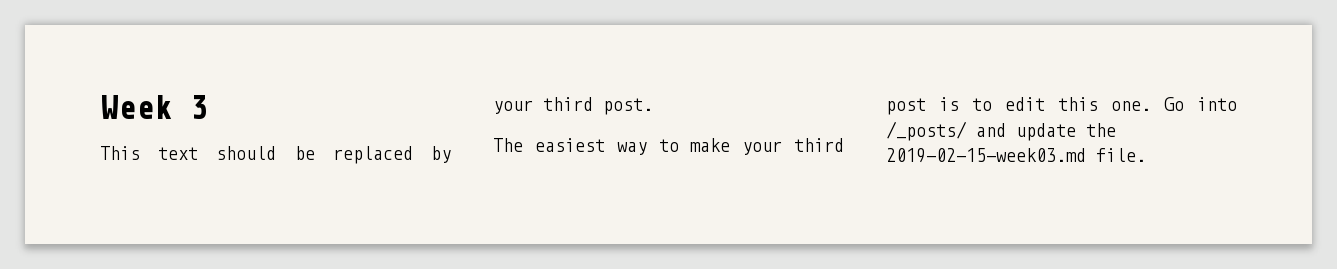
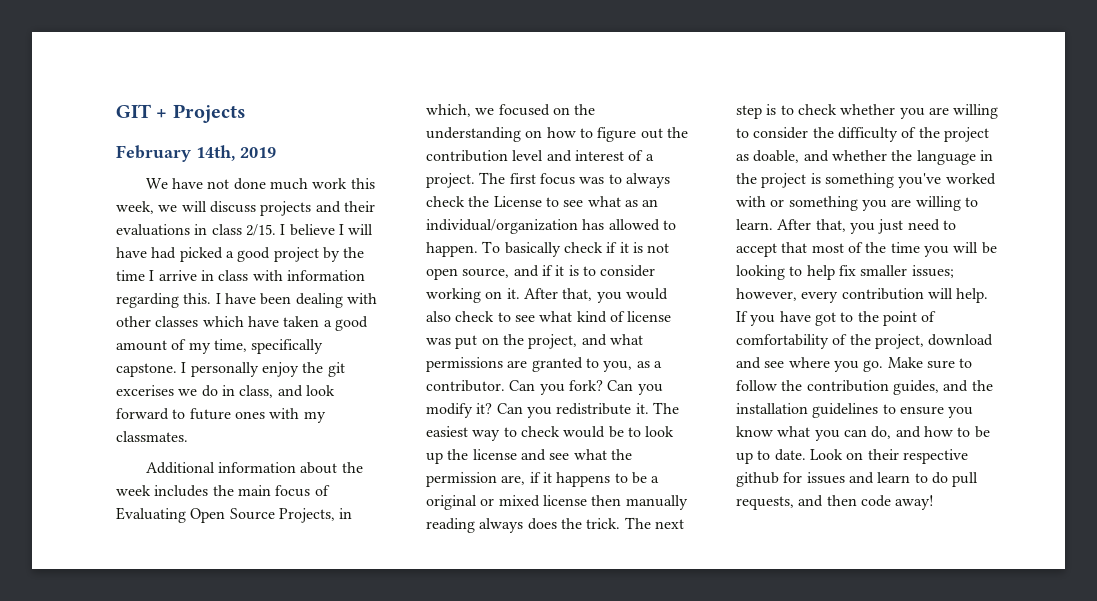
[100,95,208,119] [100,146,451,164] [493,97,653,115] [493,138,844,155] [886,97,1237,115] [886,121,1116,141] [886,148,1146,163] Week 3 // This text should be replaced by your third post. // The easiest way to make your third post is to edit this one. Go into /_posts/ and update the 2019-02-15-week03.md file. -> [116,104,246,123] [116,145,276,162] [145,178,375,190] [116,201,375,216] [116,224,374,236] [116,247,365,262] [116,270,365,281] [116,293,377,308] [116,316,368,331] [116,339,324,354] [116,362,345,377] [116,385,335,398] [116,408,326,423] [116,431,188,442] [145,462,363,474] [116,485,330,497] [116,507,353,523] [426,104,596,117] [426,127,688,142] [426,150,654,162] [426,172,670,188] [426,196,659,207] [426,219,676,234] [426,241,670,257] [426,265,656,280] [426,288,668,303] [426,311,672,323] [426,334,643,349] [426,357,662,372] [426,380,663,395] [426,402,679,418] [426,426,675,441] [426,449,632,464] [426,472,660,487] [426,495,688,510] [426,517,684,533] [736,104,999,119] [736,127,989,142] [736,150,993,165] [736,173,996,188] [736,196,978,211] [736,219,956,234] [736,242,997,257] [736,265,954,280] [736,288,989,303] [736,311,937,326] [736,334,994,349] [736,357,973,372] [736,380,993,395] [736,403,974,418] [736,426,990,441] [736,449,968,464] [736,472,979,487] [736,495,935,510] GIT + Projects // February 14th, 2019 // We have not done much work this week, we will discuss projects and their evaluations in class 2/15. I believe I will have had picked a good project by the time I arrive in class with information regarding this. I have been dealing with other classes which have taken a good amount of my time, specifically capstone. I personally enjoy the git excerises we do in class, and look forward to future ones with my classmates. // Additional information about the week includes the main focus of Evaluating Open Source Projects, in which, we focused on the understanding on how to figure out the contribution level and interest of a project. The first focus was to always check the License to see what as an individual/organization has allowed to happen. To basically check if it is not open source, and if it is to consider working on it. After that, you would also check to see what kind of license was put on the project, and what permissions are granted to you, as a contributor. Can you fork? Can you modify it? Can you redistribute it. The easiest way to check would be to look up the license and see what the permission are, if it happens to be a original or mixed license then manually reading always does the trick. The next step is to check whether you are willing to consider the difficulty of the project as doable, and whether the language in the project is something you've worked with or something you are willing to learn. After that, you just need to accept that most of the time you will be looking to help fix smaller issues; however, every contribution will help. If you have got to the point of comfortability of the project, download and see where you go. Make sure to follow the contribution guides, and the installation guidelines to ensure you know what you can do, and how to be up to date. Look on their respective github for issues and learn to do pull requests, and then code away!

